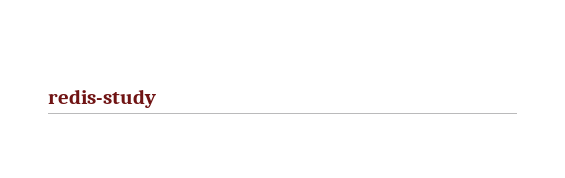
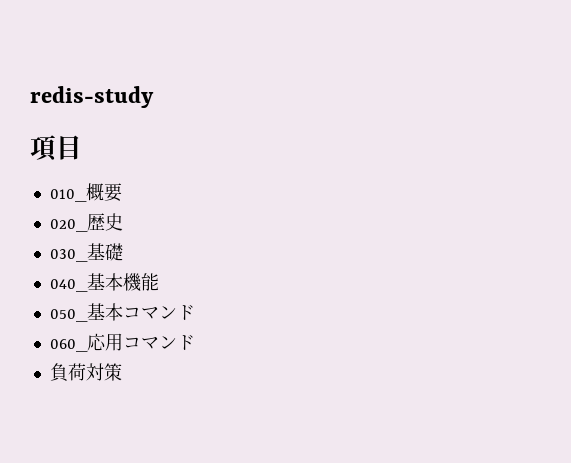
(156, 98) none -> [30,135,82,161] [49,183,122,202] [49,213,123,232] [49,243,123,262] [49,273,159,292] [49,303,195,322] [49,333,195,352] [49,363,122,382] // 項目 // 010_概要 // 020_歴史 // 030_基礎 // 040_基本機能 // 050_基本コマンド // 060_応用コマンド // 負荷対策

